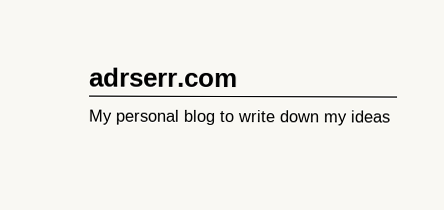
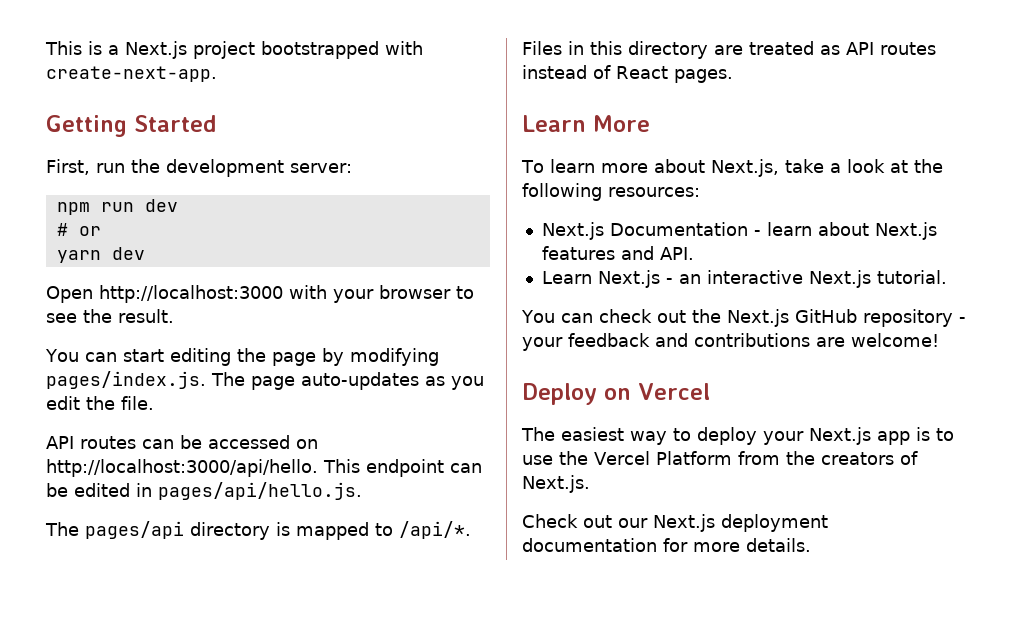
[89,67,238,88] [88,109,390,126] adrserr.com // My personal blog to write down my ideas -> [45,41,423,59] [46,66,217,82] [46,115,216,137] [46,159,352,177] [56,199,178,215] [56,223,101,236] [56,247,145,263] [46,285,474,303] [46,309,174,323] [45,348,439,366] [46,371,484,390] [46,396,154,410] [46,435,318,449] [46,459,482,477] [46,482,362,500] [45,521,471,540] [522,41,936,59] [522,65,733,83] [522,115,650,132] [521,159,943,177] [522,183,700,201] [541,222,937,240] [541,246,694,260] [541,270,947,288] [521,309,966,327] [522,333,939,351] [522,383,710,405] [521,427,954,445] [522,451,918,465] [522,475,590,493] [522,514,828,532] [522,538,811,552] This is a Next.js project bootstrapped with create-next-app. // Getting Started // First, run the development server: // npm run dev // # or // yarn dev // Open http://localhost:3000 with your browser to see the result. // You can start editing the page by modifying pages/index.js. The page auto-updates as you edit the file. // API routes can be accessed on http://localhost:3000/api/hello. This endpoint can be edited in pages/api/hello.js. // The pages/api directory is mapped to /api/*. Files in this directory are treated as API routes instead of React pages. // Learn More // To learn more about Next.js, take a look at the following resources: // Next.js Documentation - learn about Next.js features and API. // Learn Next.js - an interactive Next.js tutorial. // You can check out the Next.js GitHub repository - your feedback and contributions are welcome! // Deploy on Vercel // The easiest way to deploy your Next.js app is to use the Vercel Platform from the creators of Next.js. // Check out our Next.js deployment documentation for more details.

